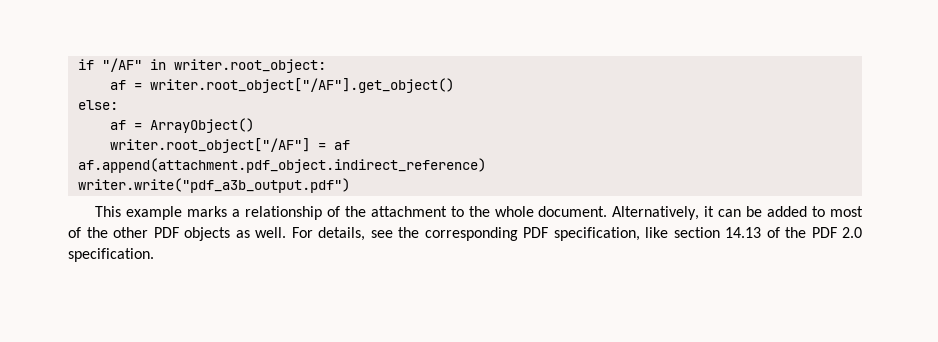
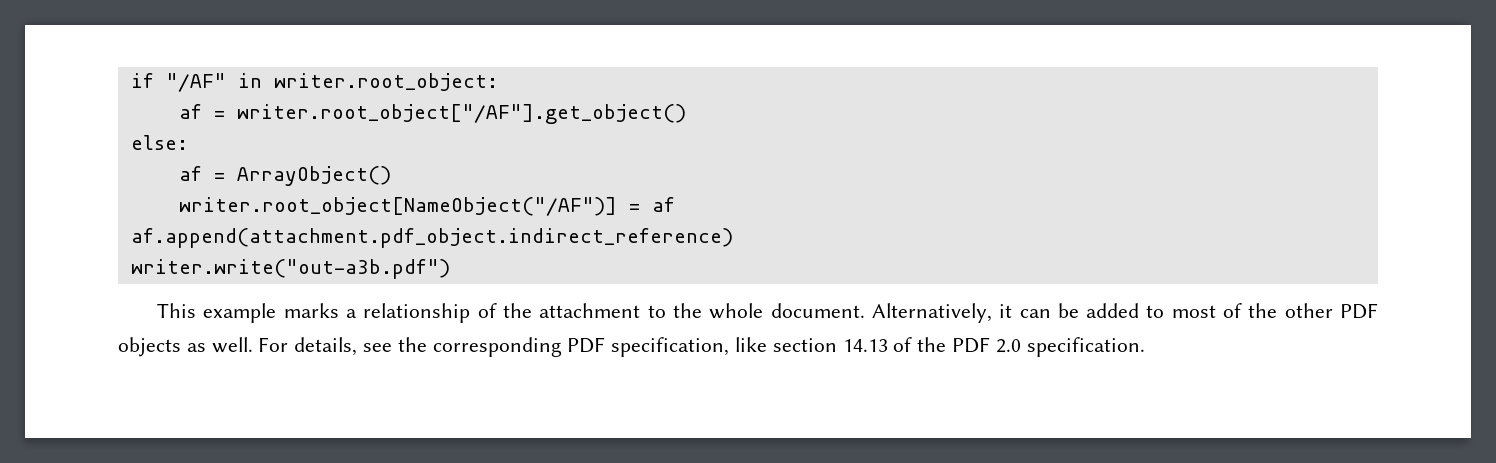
[109,138,310,153] writer.root_object["/AF"] -> [178,197,617,216] writer.root_object[NameObject("/AF")]
[77,178,350,193] writer.write("pdf_a3b_output.pdf") -> [130,259,450,279] writer.write("out-a3b.pdf")

